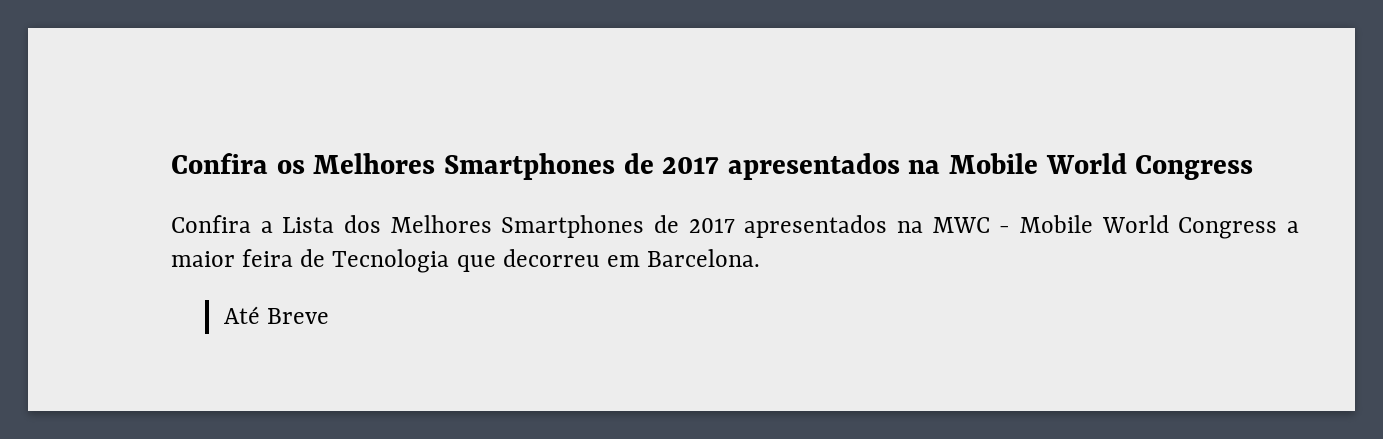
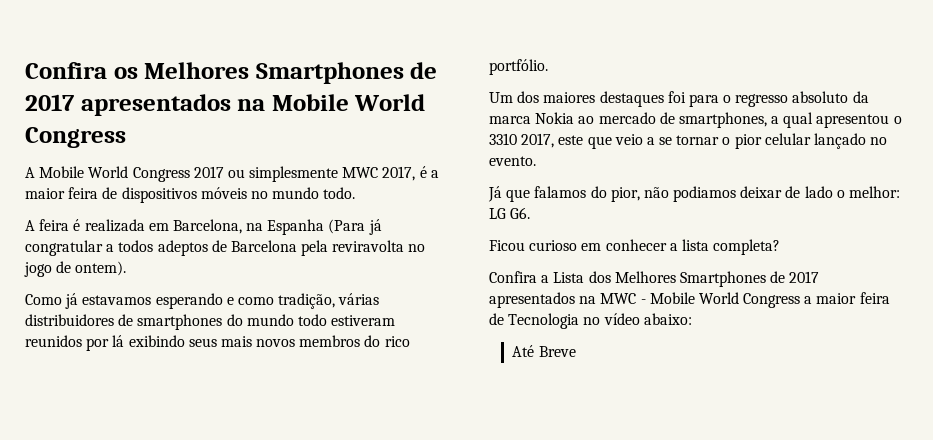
(1254, 167) none -> [25,166,439,182] [25,187,356,203] [25,219,382,235] [25,240,426,256] [24,261,127,277] [25,293,380,309] [25,314,396,330] [25,335,410,351] [489,59,548,75] [489,91,869,107] [489,112,902,128] [489,133,888,149] [489,156,536,166] [488,186,901,202] [489,207,531,219] [489,239,781,255] // A Mobile World Congress 2017 ou simplesmente MWC 2017, é a maior feira de dispositivos móveis no mundo todo. // A feira é realizada em Barcelona, na Espanha (Para já congratular a todos adeptos de Barcelona pela reviravolta no jogo de ontem). // Como já estavamos esperando e como tradição, várias distribuidores de smartphones do mundo todo estiveram reunidos por lá exibindo seus mais novos membros do rico portfólio. // Um dos maiores destaques foi para o regresso absoluto da marca Nokia ao mercado de smartphones, a qual apresentou o 3310 2017, este que veio a se tornar o pior celular lançado no evento. // Já que falamos do pior, não podiamos deixar de lado o melhor: LG G6. // Ficou curioso em conhecer a lista completa?
[456,249,761,272] que decorreu em Barcelona. -> [583,313,692,325] no vídeo abaixo:

